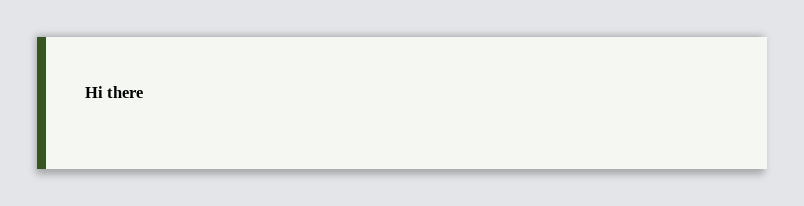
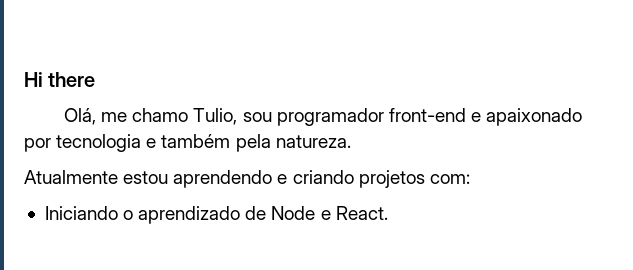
(144, 92) none -> [63,108,583,126] [24,134,351,152] [24,170,470,188] [44,206,388,224] // Olá, me chamo Tulio, sou programador front-end e apaixonado por tecnologia e também pela natureza. // Atualmente estou aprendendo e criando projetos com: // Iniciando o aprendizado de Node e React.

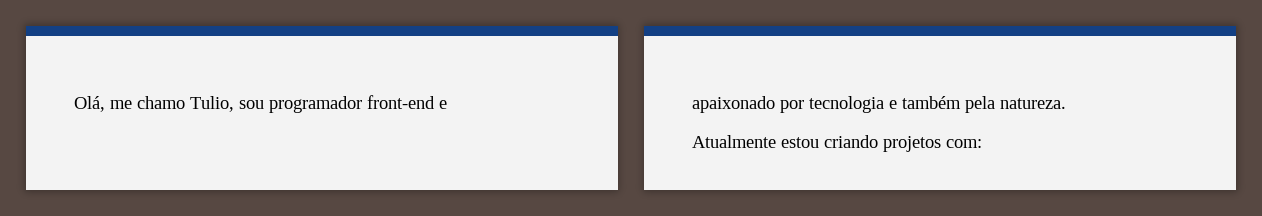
[24,72,96,87] Hi there // -> (74, 104) none
[173,170,288,188] aprendendo e -> (819, 142) none
[44,206,388,224] // Iniciando o aprendizado de Node e React. -> (982, 143) none

